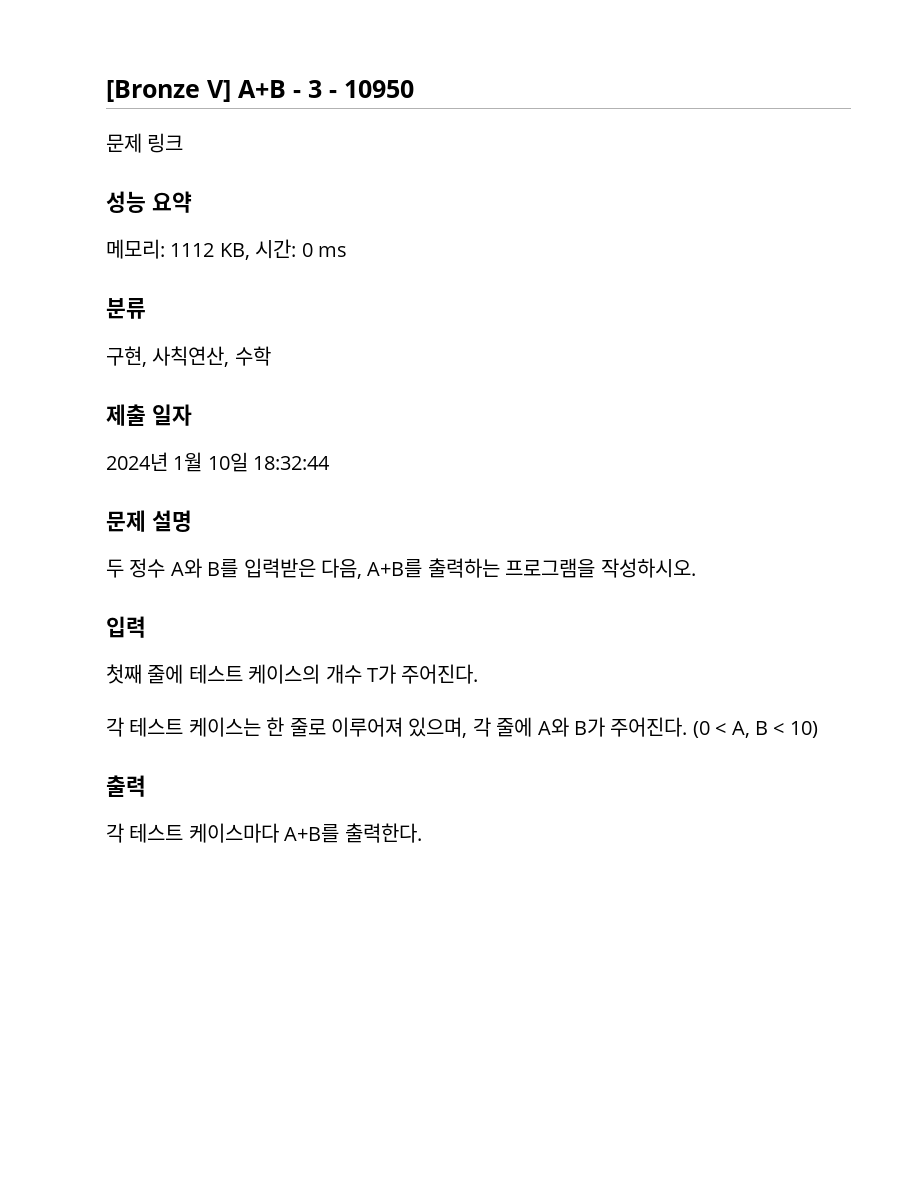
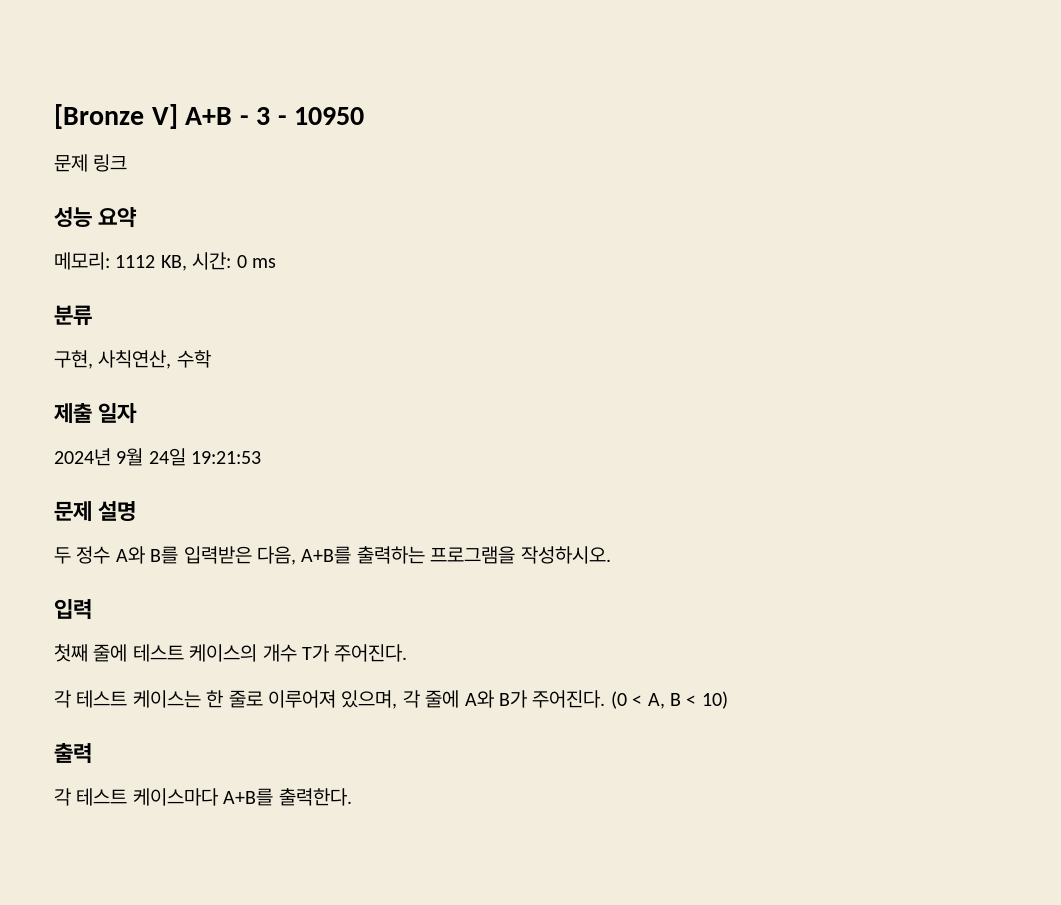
[173,452,331,472] 1월 10일 18:32:44 -> [116,448,262,466] 9월 24일 19:21:53

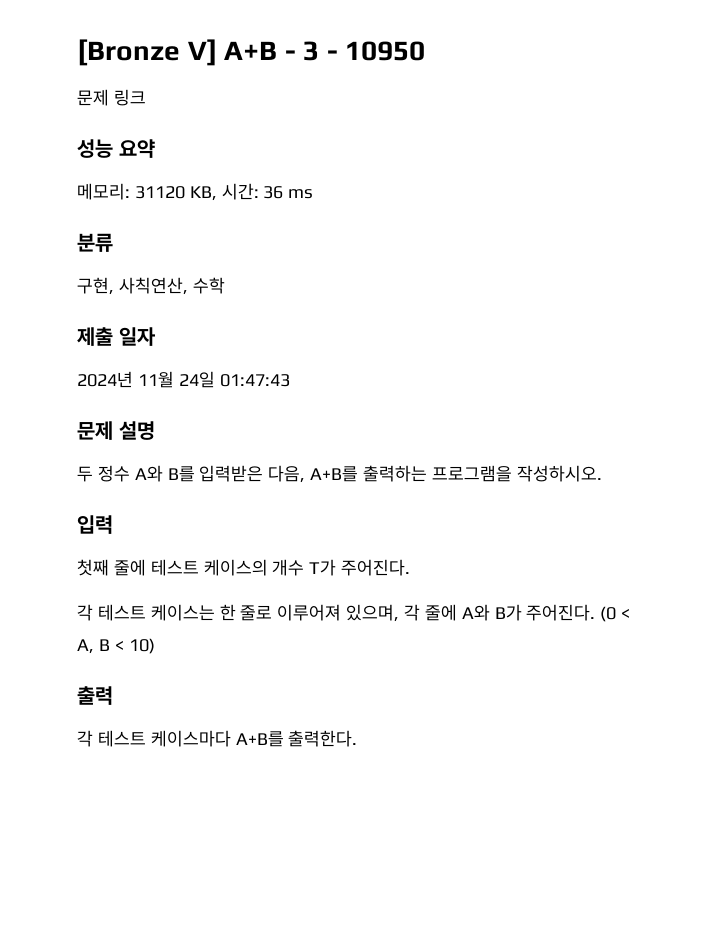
[115,255,156,268] 1112 -> [134,186,185,199] 31120
[236,255,247,268] 0 -> [263,186,284,199] 36
[116,448,262,466] 9월 24일 19:21:53 -> [137,371,290,388] 11월 24일 01:47:43

